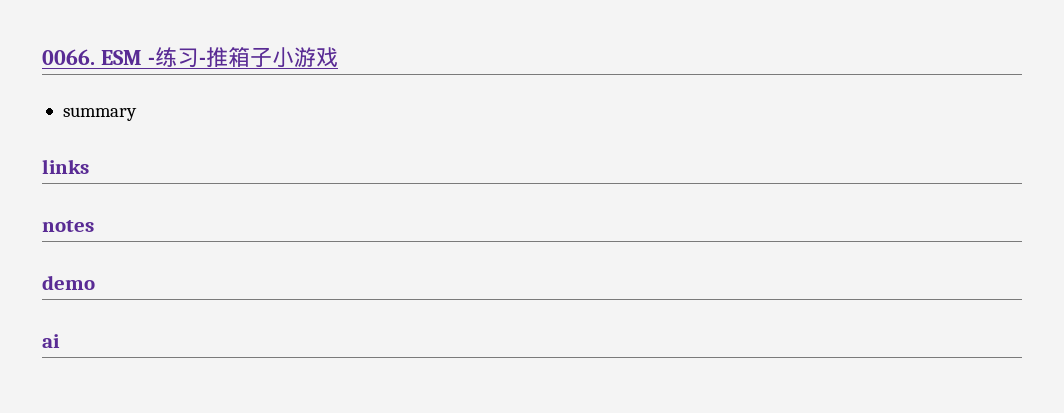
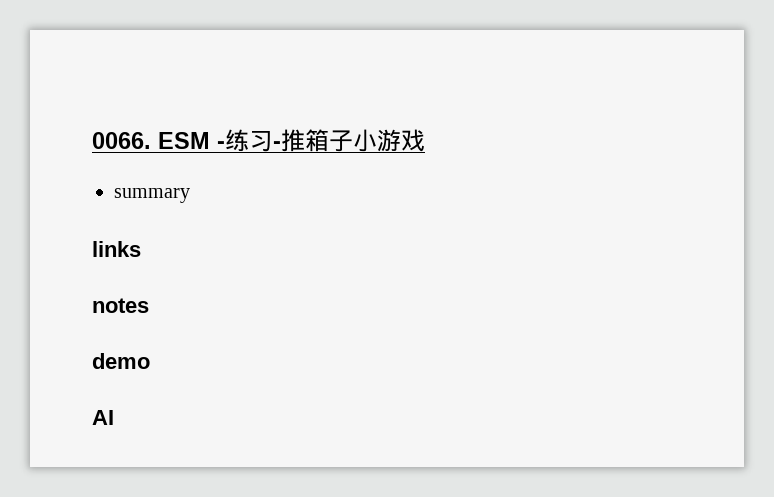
[42,334,60,348] ai -> [92,410,114,425] AI

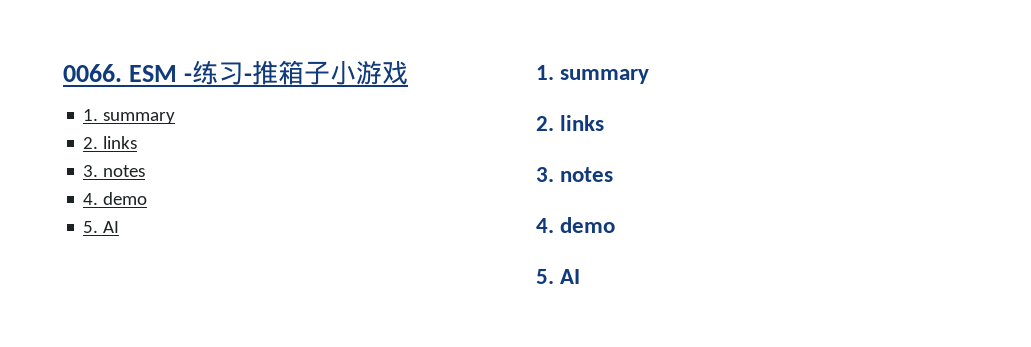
[114,188,190,203] [92,241,141,257] [92,298,149,313] [92,353,150,369] [92,410,114,425] summary // links // notes // demo // AI -> [83,109,176,124] [83,136,138,149] [83,165,146,177] [83,192,148,205] [83,221,120,233] [536,65,650,84] [536,115,605,131] [536,167,614,182] [536,217,616,233] [536,269,581,284] 1. summary // 2. links // 3. notes // 4. demo // 5. AI // 1. summary // 2. links // 3. notes // 4. demo // 5. AI

